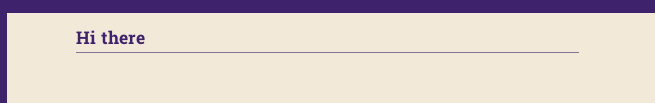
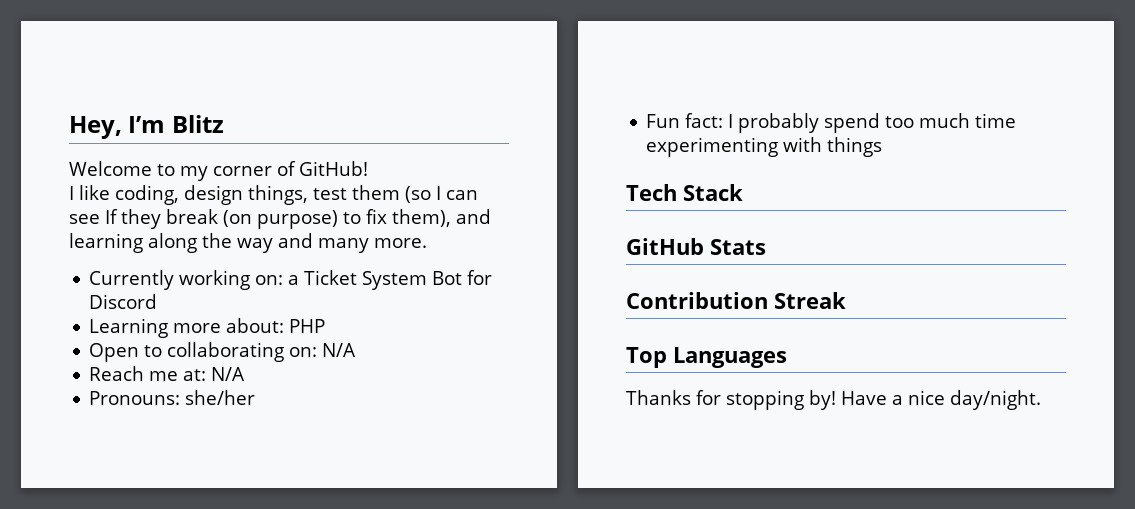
[76,30,145,45] Hi there -> [69,115,224,139] [69,161,368,181] [69,185,478,205] [69,209,491,229] [69,233,427,253] [89,270,493,290] [89,294,158,309] [89,318,326,338] [89,342,357,362] [89,366,246,381] [89,390,256,405] [646,113,1017,133] [646,137,883,157] [626,184,743,201] [626,238,766,255] [626,292,846,309] [626,347,787,368] [626,390,1041,410] Hey, I’m Blitz // Welcome to my corner of GitHub! // I like coding, design things, test them (so I can see If they break (on purpose) to fix them), and learning along the way and many more. // Currently working on: a Ticket System Bot for Discord // Learning more about: PHP // Open to collaborating on: N/A // Reach me at: N/A // Pronouns: she/her // Fun fact: I probably spend too much time experimenting with things // Tech Stack // GitHub Stats // Contribution Streak // Top Languages // Thanks for stopping by! Have a nice day/night.

